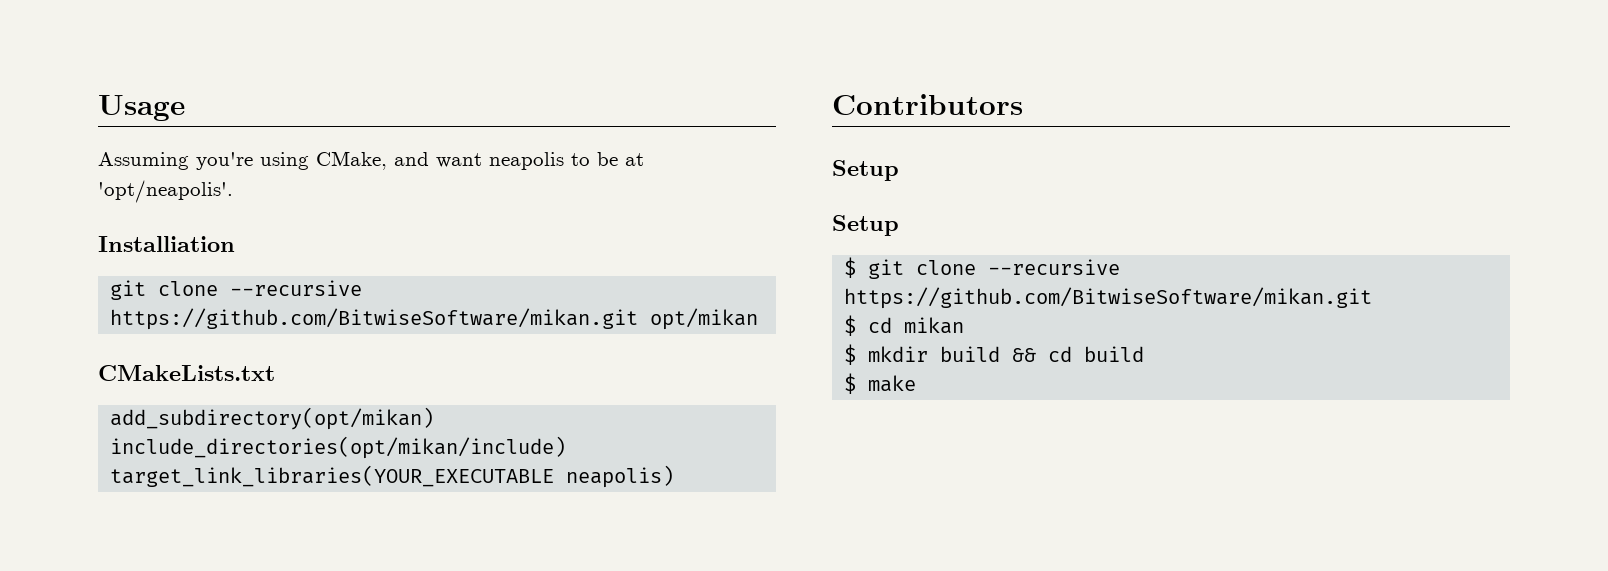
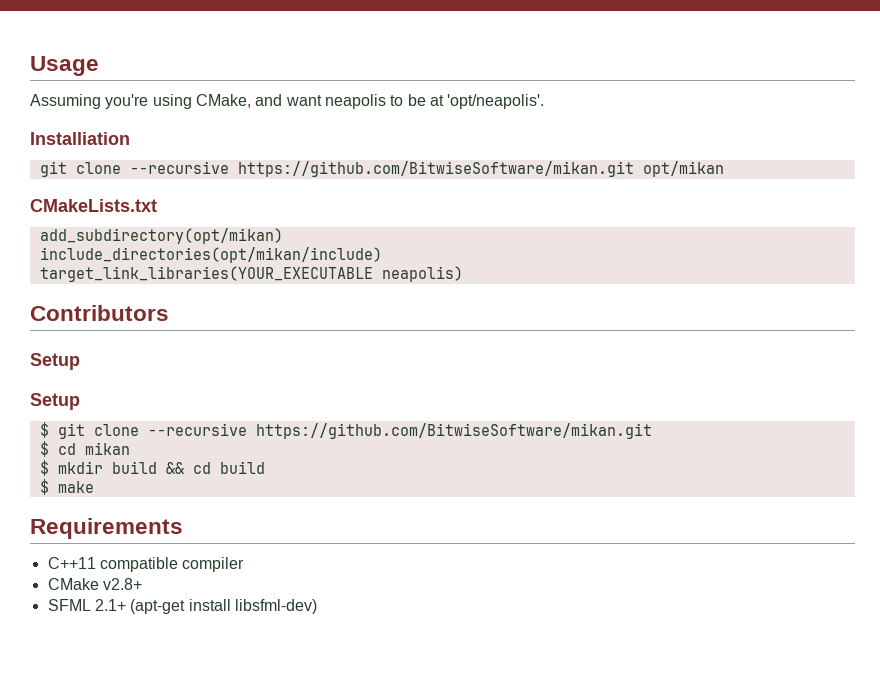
(917, 383) none -> [30,518,183,539] [47,557,245,572] [47,578,142,590] [47,599,317,614] // Requirements // C++11 compatible compiler // CMake v2.8+ // SFML 2.1+ (apt-get install libsfml-dev)

